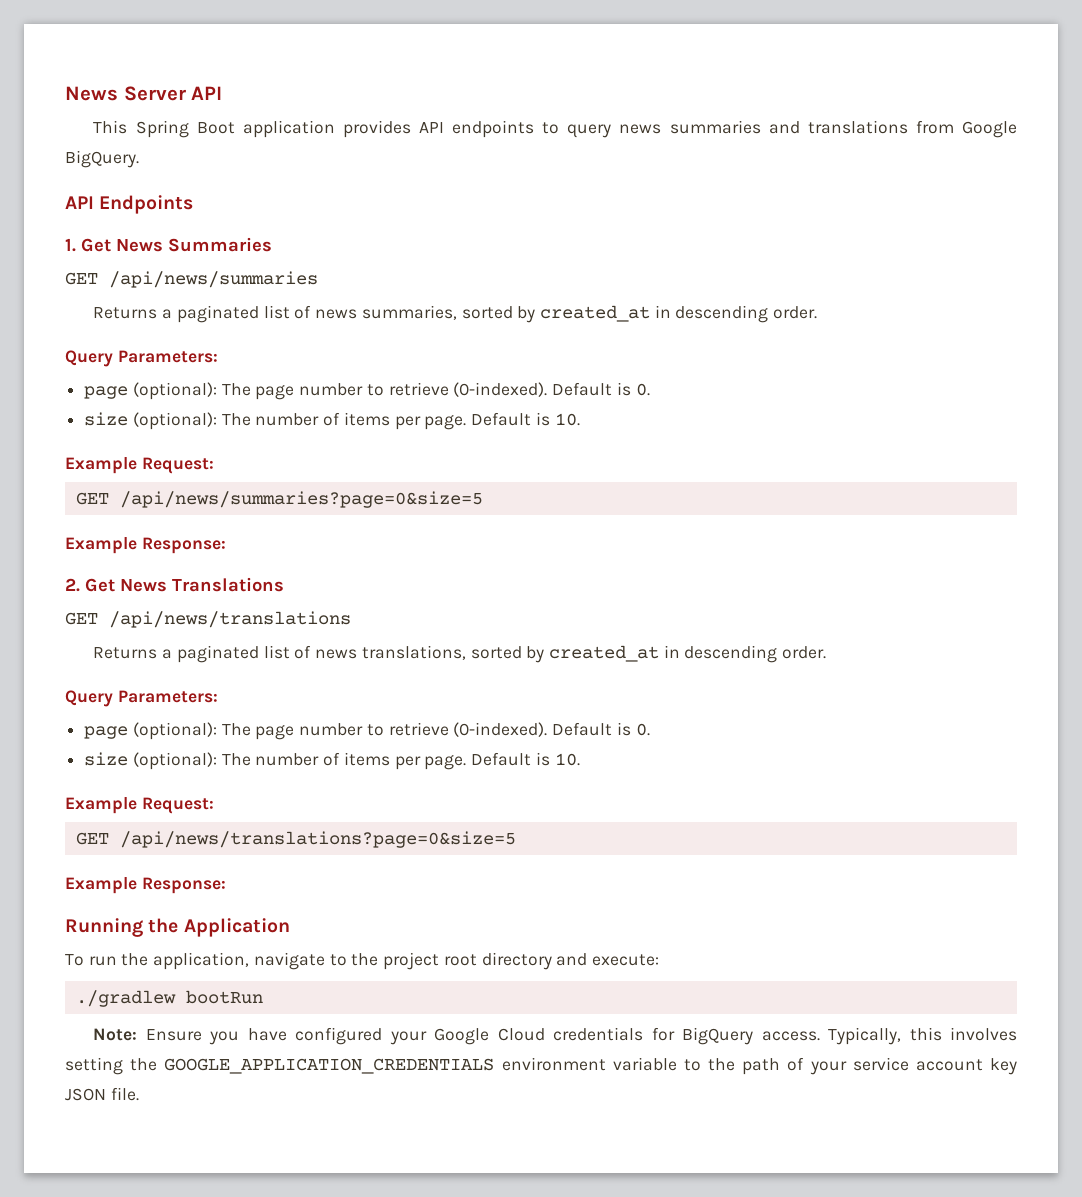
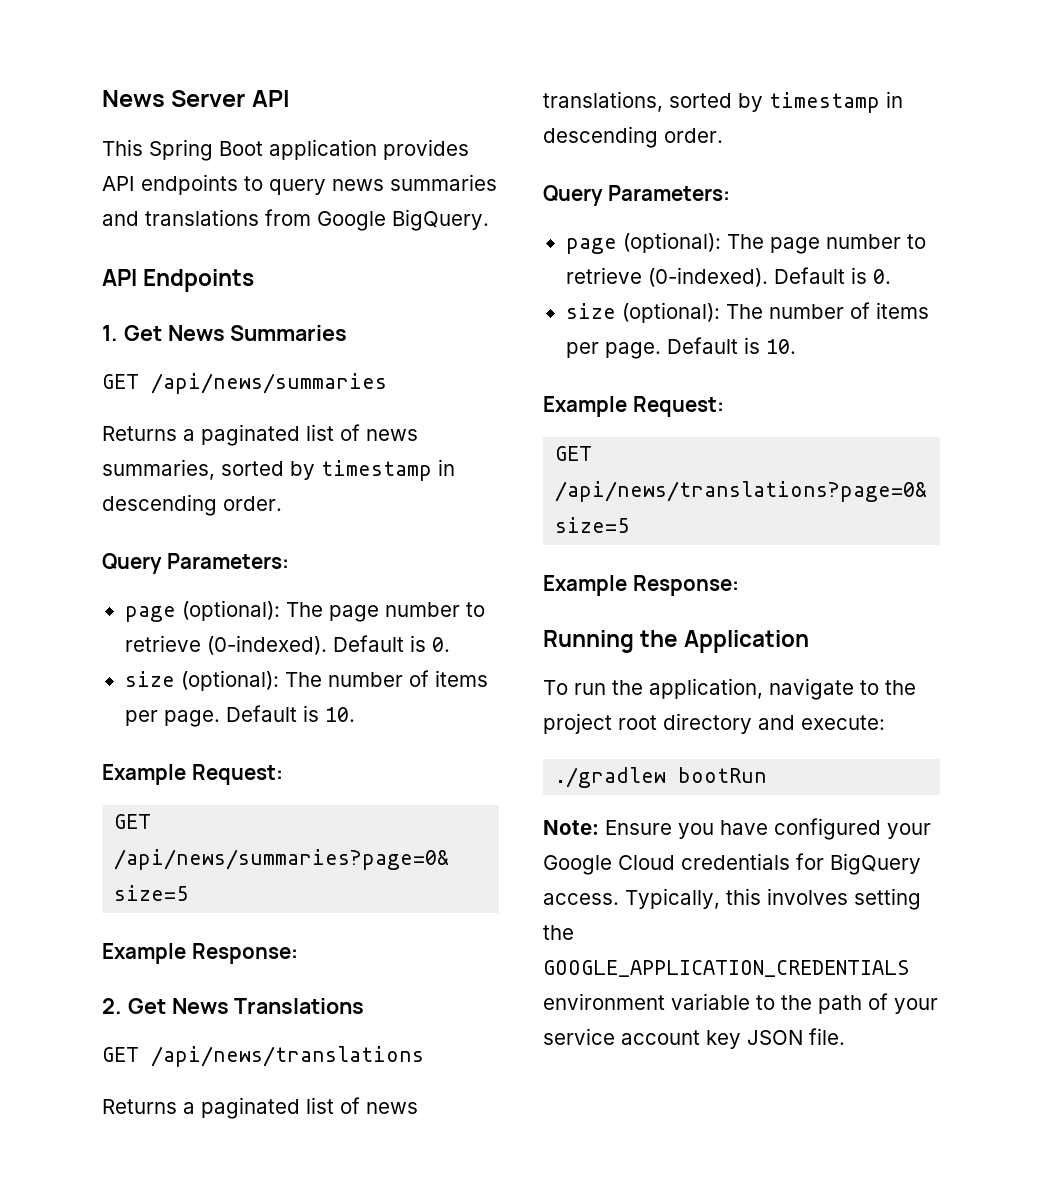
[539,305,650,322] created_at -> [321,460,432,481] timestamp
[548,645,659,662] created_at -> [769,92,880,113] timestamp

